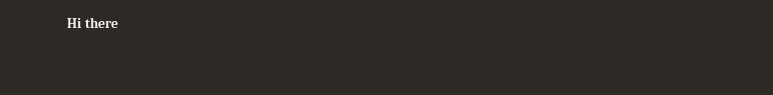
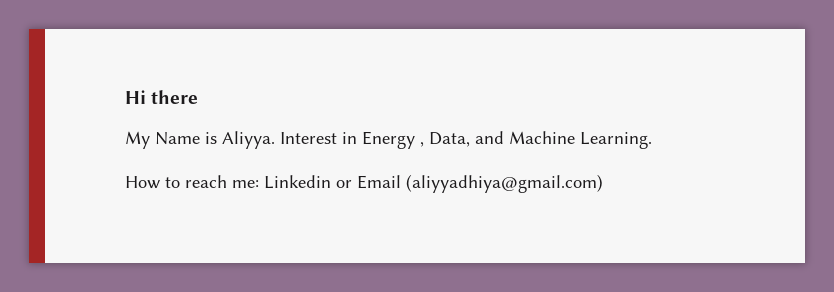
(118, 22) none -> [125,131,652,149] [125,174,603,193] // My Name is Aliyya. Interest in Energy , Data, and Machine Learning. // How to reach me: Linkedin or Email (aliyyadhiya@gmail.com)

